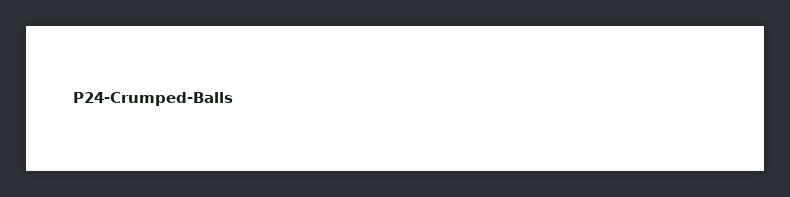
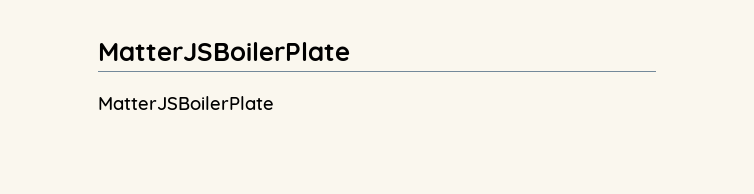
[73,92,233,106] P24-Crumped-Balls -> [98,42,350,61] [98,96,274,110] MatterJSBoilerPlate // MatterJSBoilerPlate

